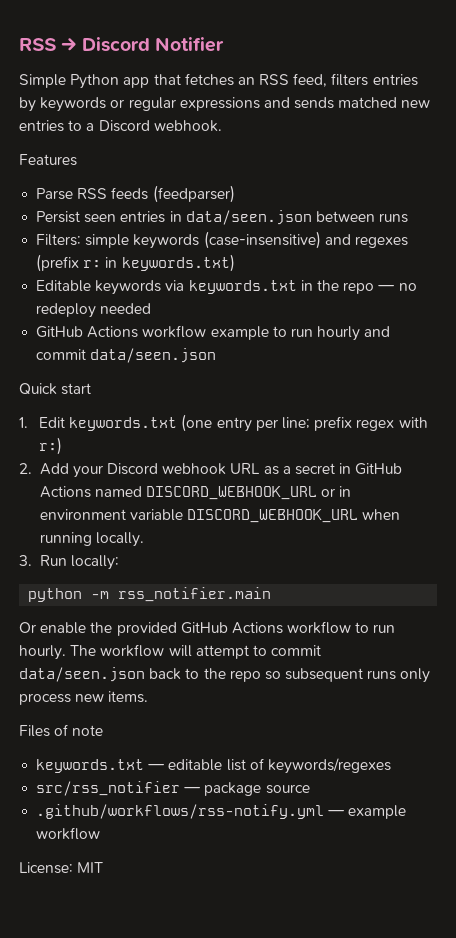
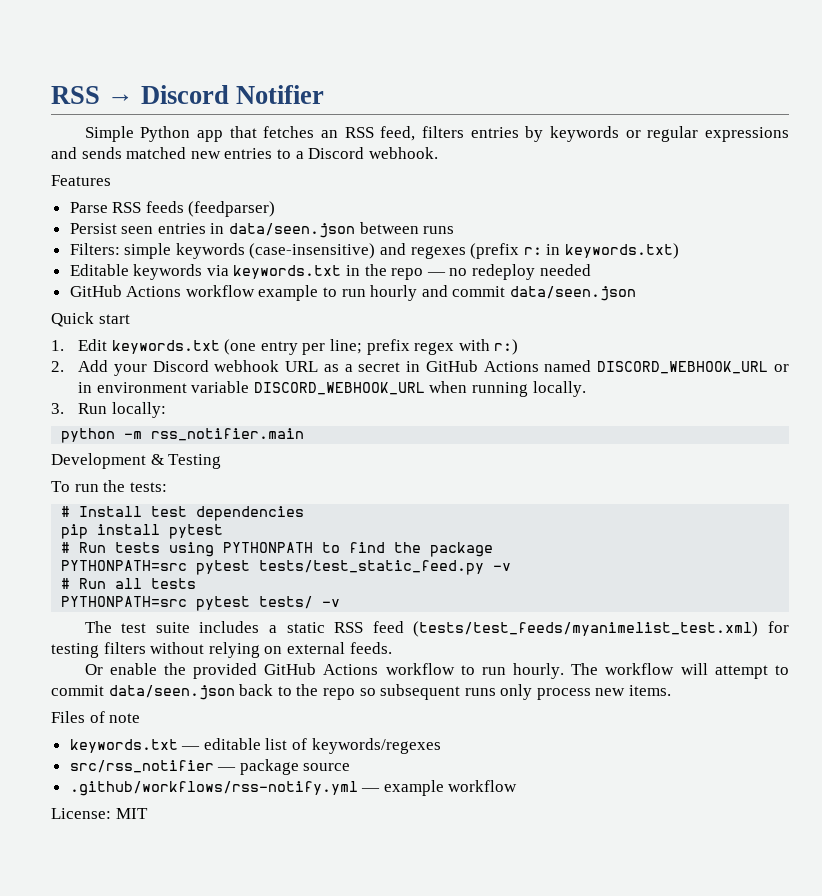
(272, 594) none -> [51,453,222,469] [51,480,167,492] [61,506,305,521] [61,524,224,539] [61,542,494,557] [61,560,512,575] [61,578,197,589] [61,596,341,611] [84,621,789,637] [51,642,392,658] // Development & Testing // To run the tests: // # Install test dependencies // pip install pytest // # Run tests using PYTHONPATH to find the package // PYTHONPATH=src pytest tests/test_static_feed.py -v // # Run all tests // PYTHONPATH=src pytest tests/ -v // The test suite includes a static RSS feed (tests/test_feeds/myanimelist_test.xml) for testing filters without relying on external feeds.

